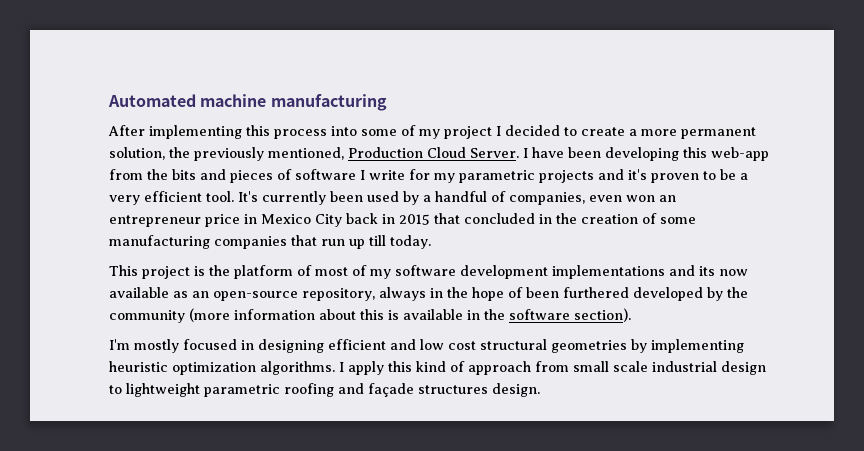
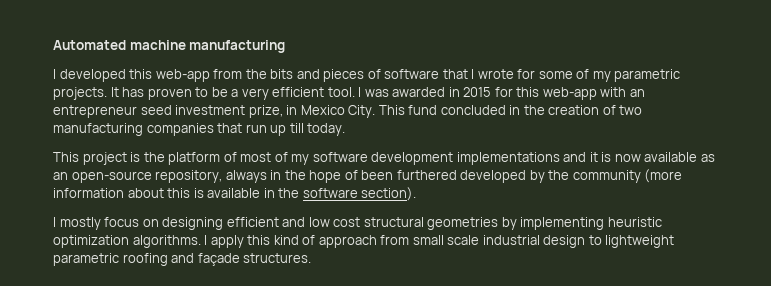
[108,125,756,139] [109,147,679,161] After implementing this process into some of my project I decided to create a more permanent solution, the previously mentioned, Production Cloud Server. I have been developing -> [53,69,126,82] I developed
[360,169,647,183] I write for my parametric projects and it's -> [442,69,681,82] [53,87,145,100] that I wrote for some of my parametric projects. It has
[238,191,676,205] [109,213,460,227] It's currently been used by a handful of companies, even won an entrepreneur price in Mexico City back in 2015 that -> [358,87,645,100] [53,105,438,118] I was awarded in 2015 for this web-app with an entrepreneur seed investment prize, in Mexico City. This fund
[660,217,696,224] some -> [619,105,643,115] two
[699,266,715,276] its -> [589,152,612,162] it is
[109,339,254,353] I'm mostly focused in -> [53,217,159,230] I mostly focus on
[418,383,540,397] structures design. -> [243,253,312,263] structures.

